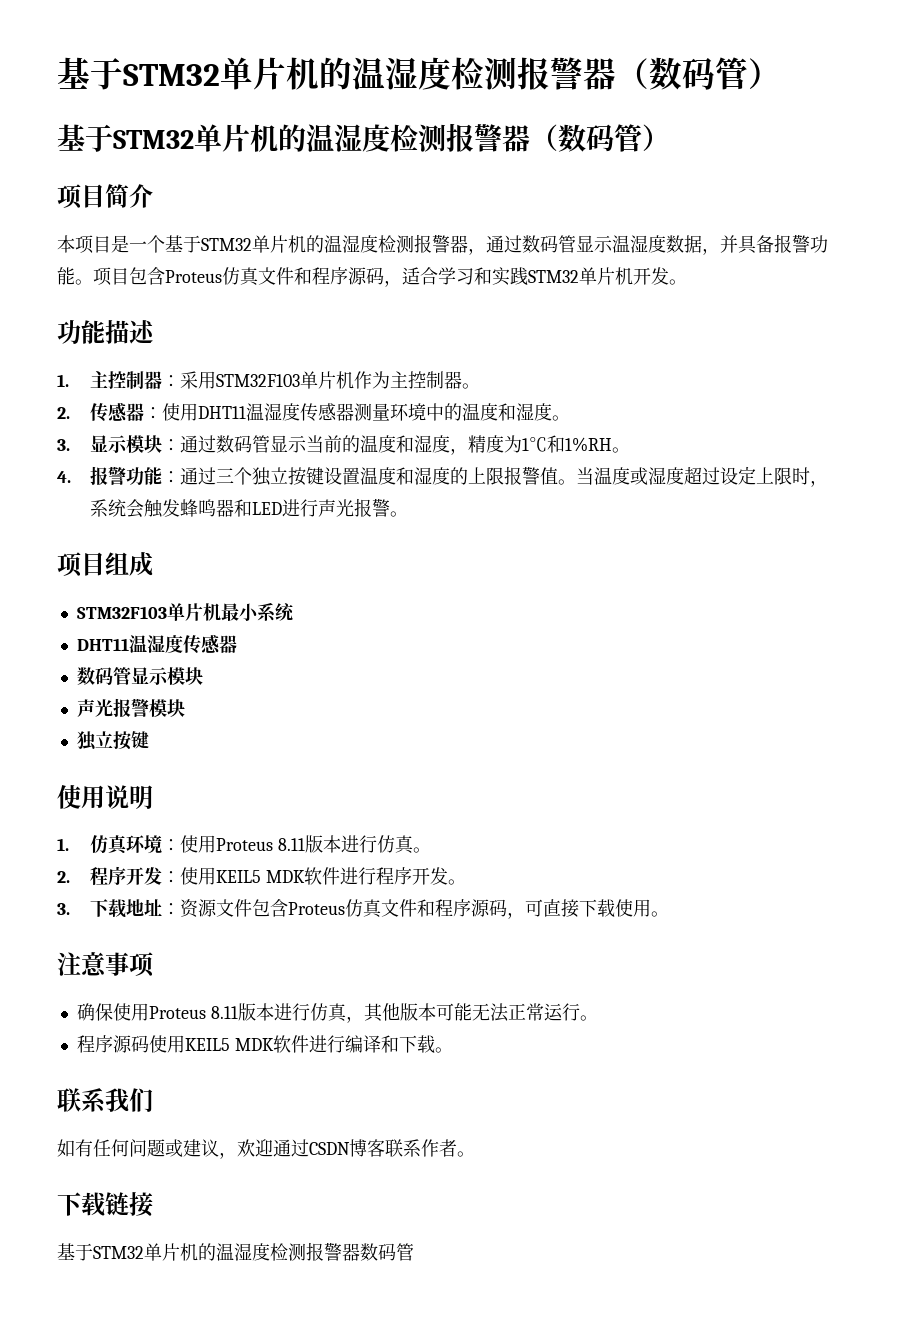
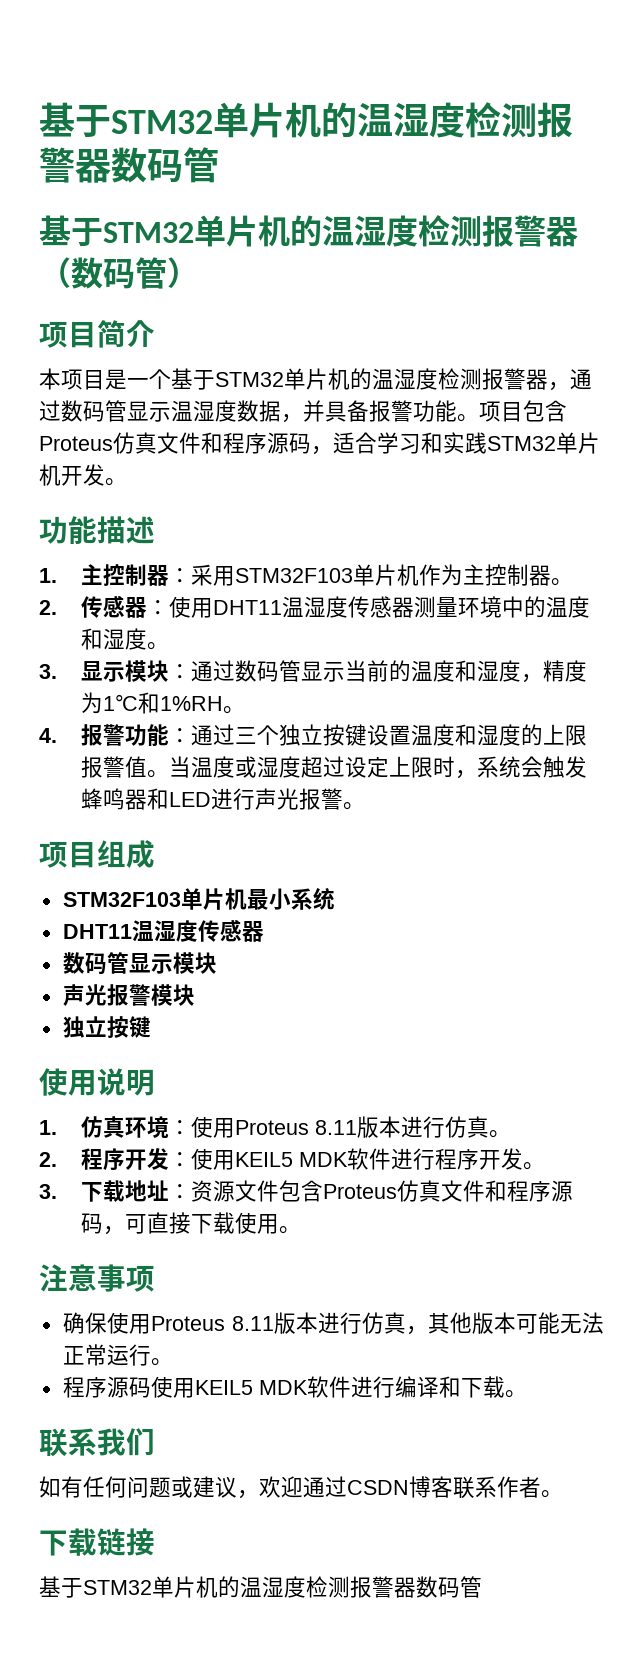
[57,57,781,90] 基于STM32单片机的温湿度检测报警器（数码管） -> [39,102,573,138] [39,147,219,183] 基于STM32单片机的温湿度检测报警器数码管

